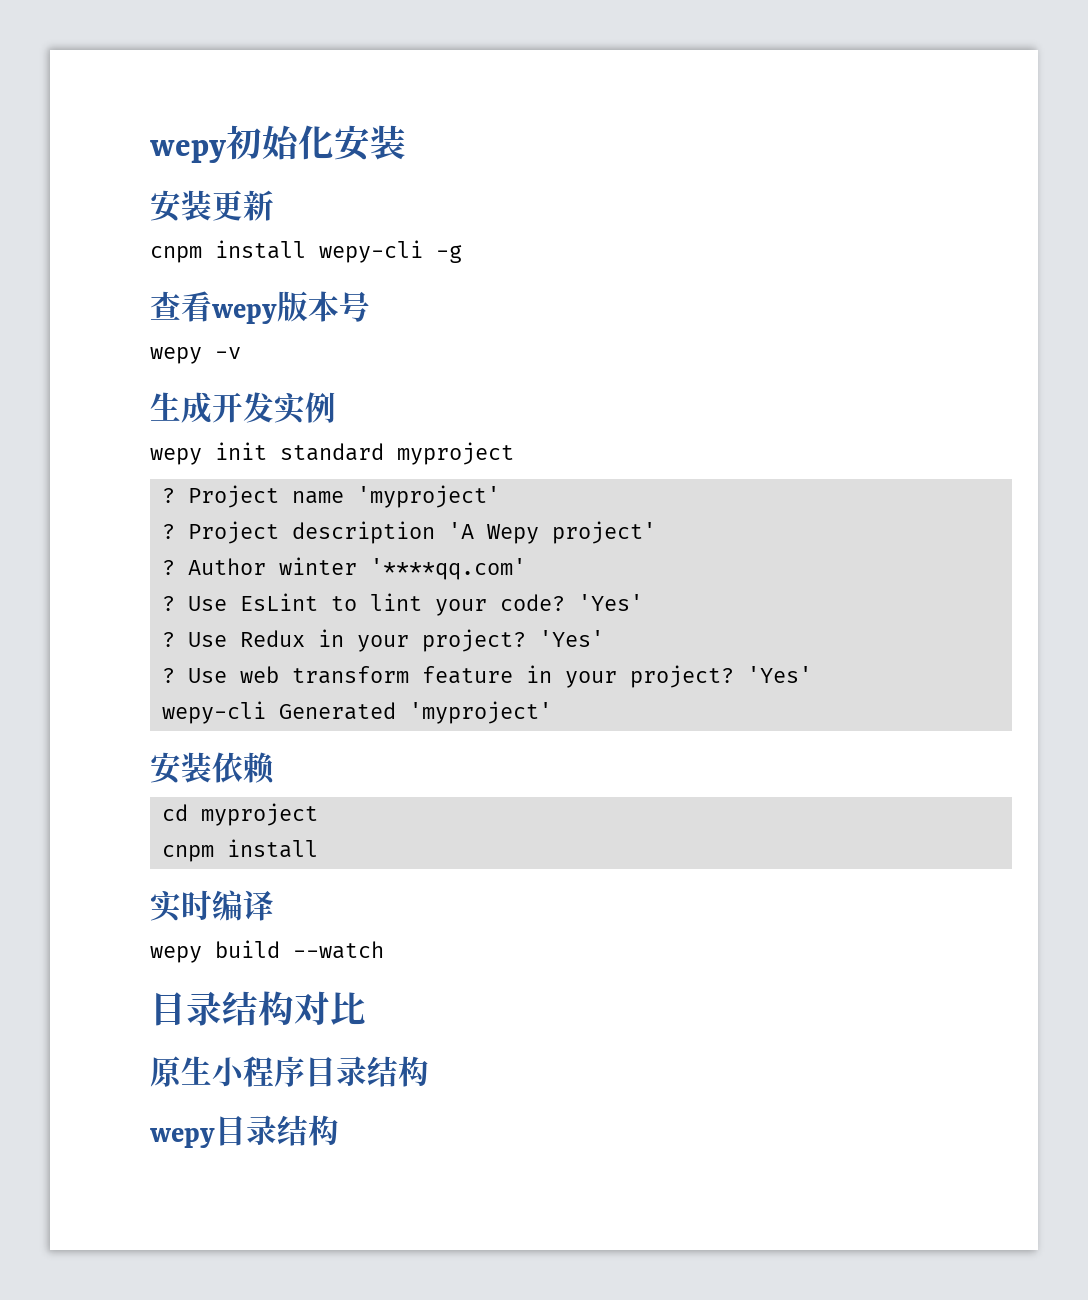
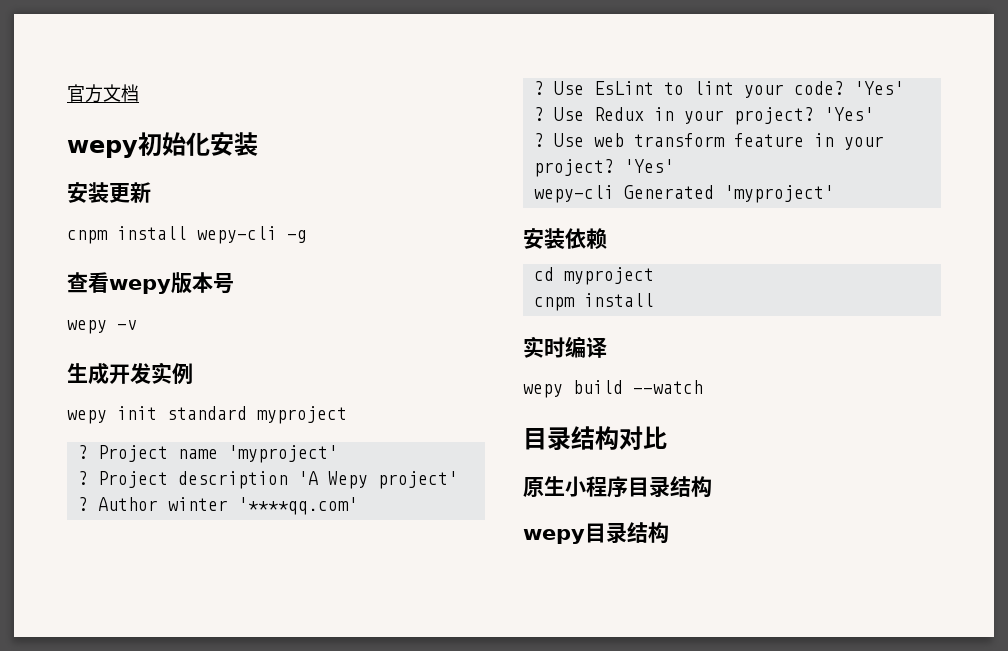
(150, 151) none -> [67,84,139,103] 官方文档 //

